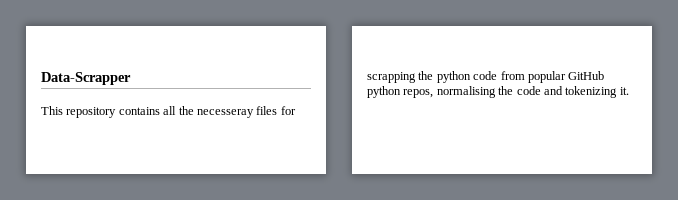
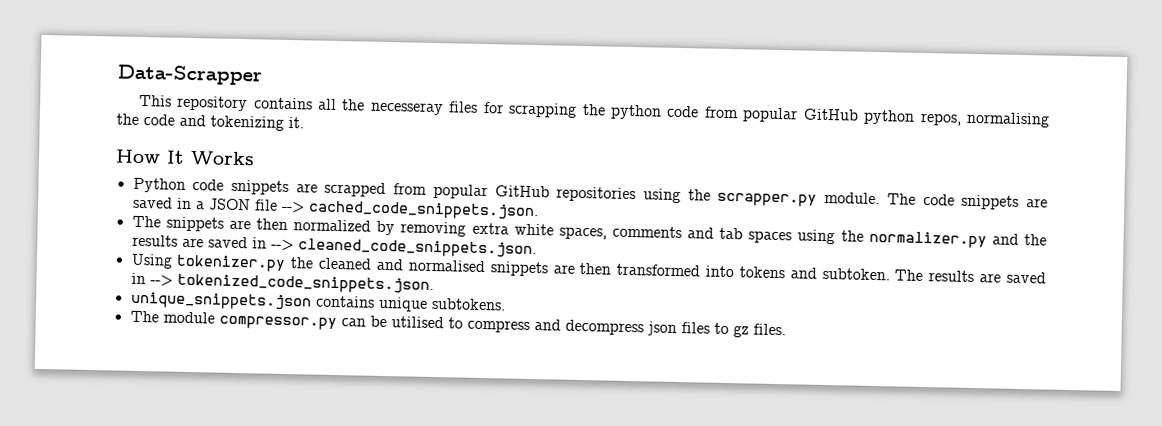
(629, 91) none -> [115,149,255,166] [132,177,1048,210] [132,196,539,221] [131,215,1047,249] [131,234,537,259] [130,253,1047,284] [130,272,434,295] [129,291,506,312] [129,310,786,338] // How It Works // Python code snippets are scrapped from popular GitHub repositories using the scrapper.py module. The code snippets are saved in a JSON file --> cached_code_snippets.json. // The snippets are then normalized by removing extra white spaces, comments and tab spaces using the normalizer.py and the results are saved in --> cleaned_code_snippets.json. // Using tokenizer.py the cleaned and normalised snippets are then transformed into tokens and subtoken. The results are saved in --> tokenized_code_snippets.json. // unique_snippets.json contains unique subtokens. // The module compressor.py can be utilised to compress and decompress json files to gz files.

